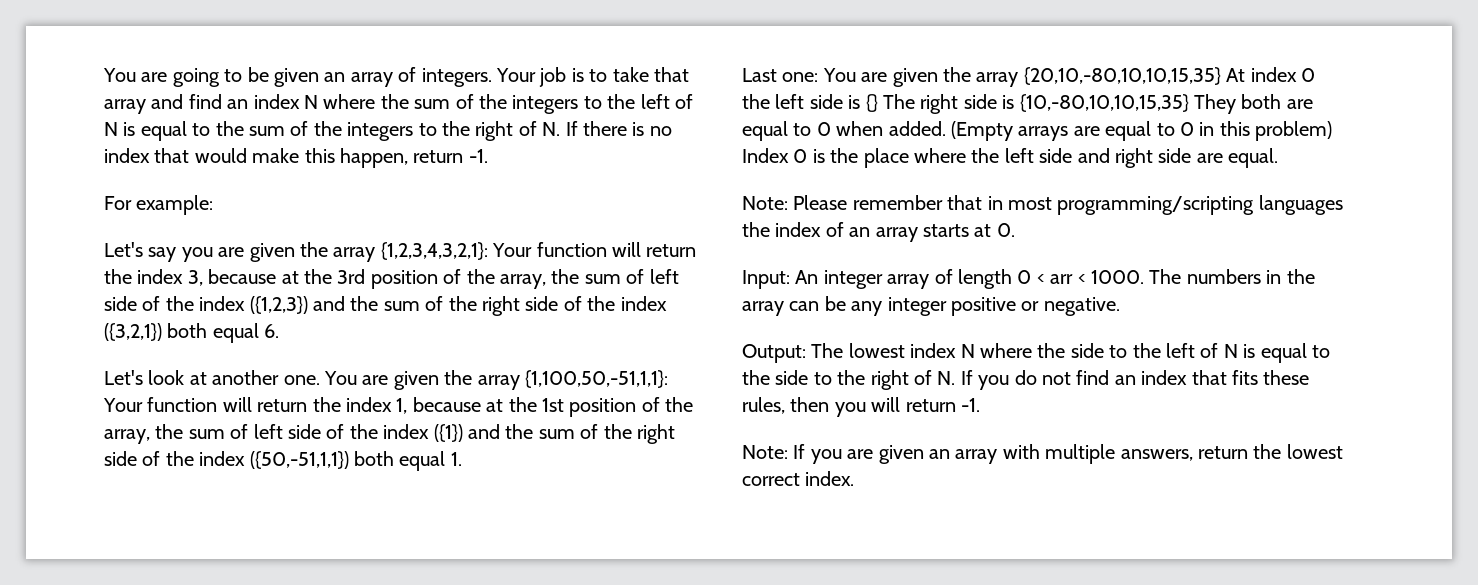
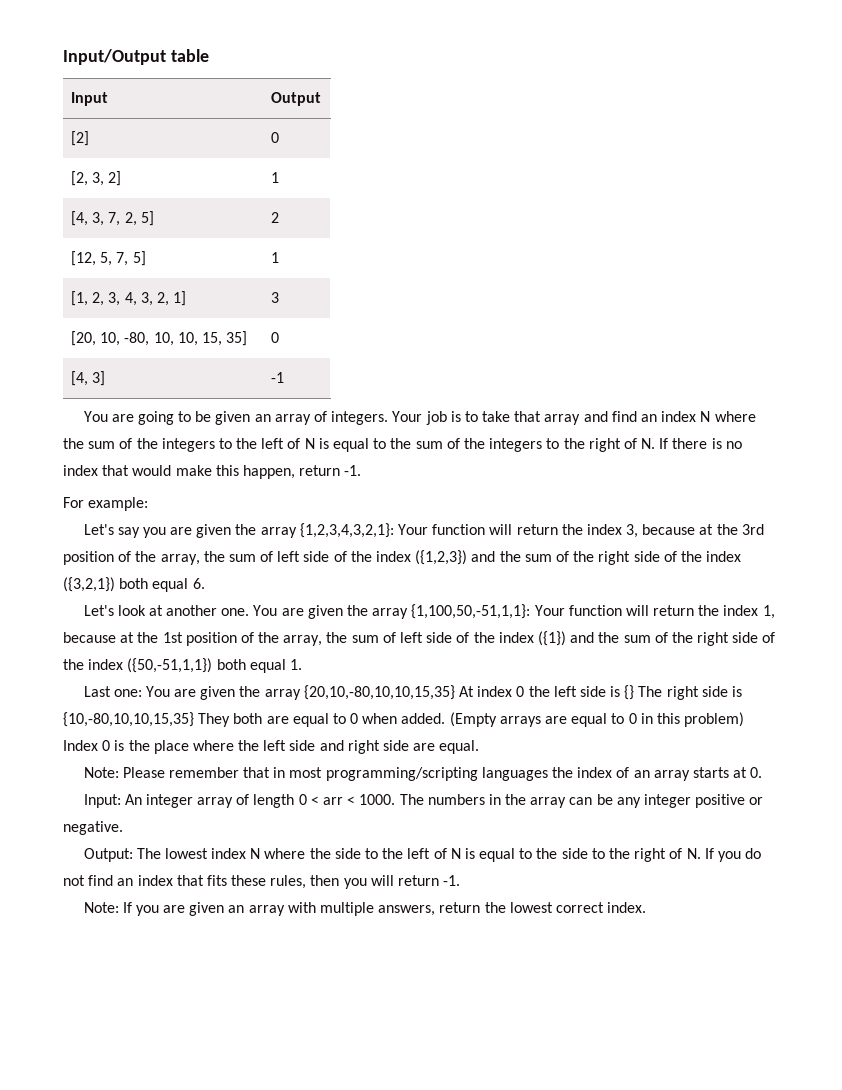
(103, 75) none -> [63,49,209,65] [70,92,108,106] [270,92,321,106] [70,131,89,146] [270,132,279,143] [70,171,122,186] [270,172,279,183] [70,211,154,226] [270,212,279,223] [70,251,146,266] [270,252,279,263] [70,291,187,306] [270,292,279,303] [70,331,248,346] [270,332,279,343] [70,371,106,386] [270,372,284,383] Input/Output table // Input | Output // [2] | 0 // [2, 3, 2] | 1 // [4, 3, 7, 2, 5] | 2 // [12, 5, 7, 5] | 1 // [1, 2, 3, 4, 3, 2, 1] | 3 // [20, 10, -80, 10, 10, 15, 35] | 0 // [4, 3] | -1 //

